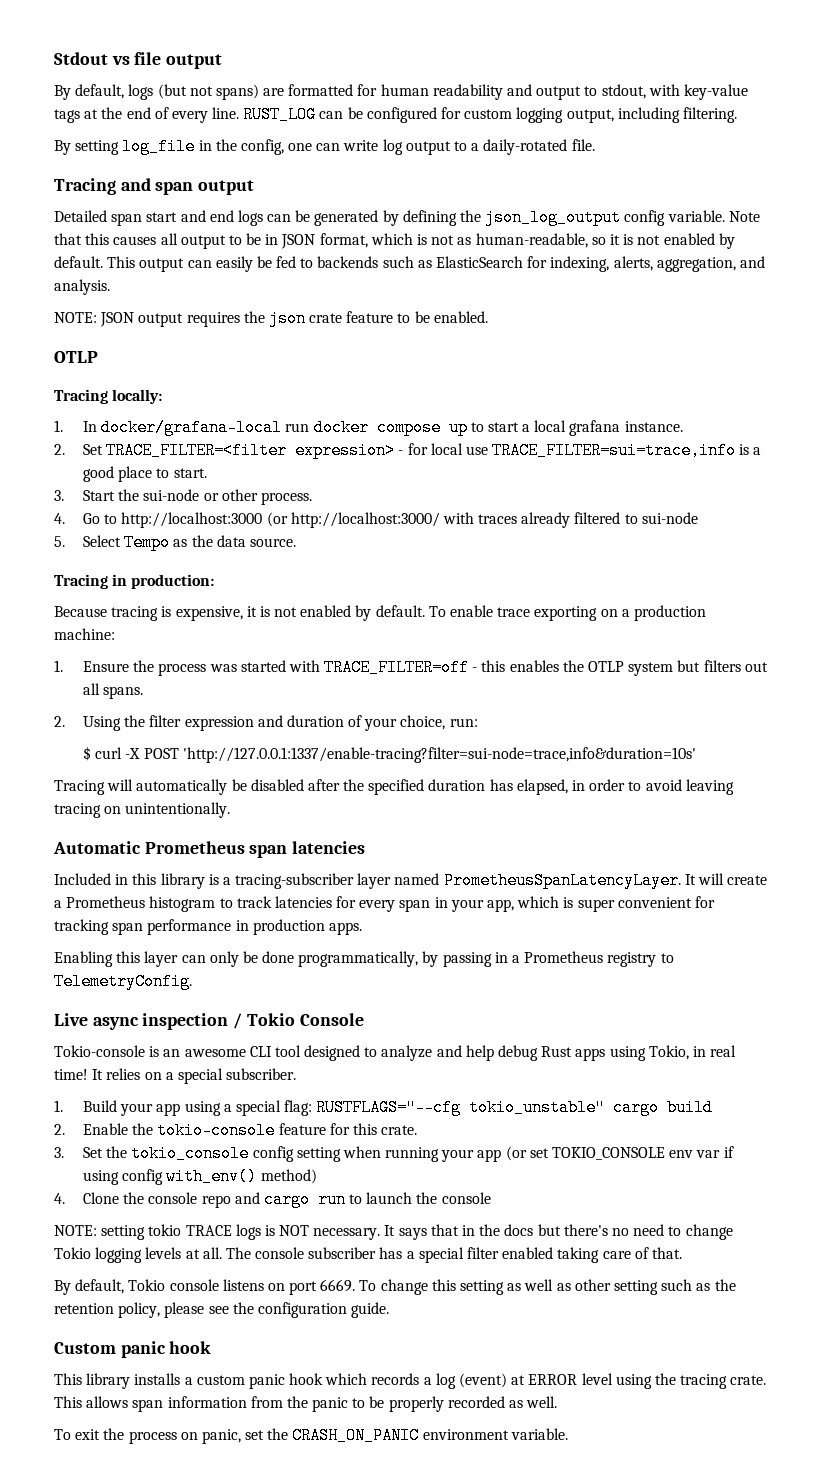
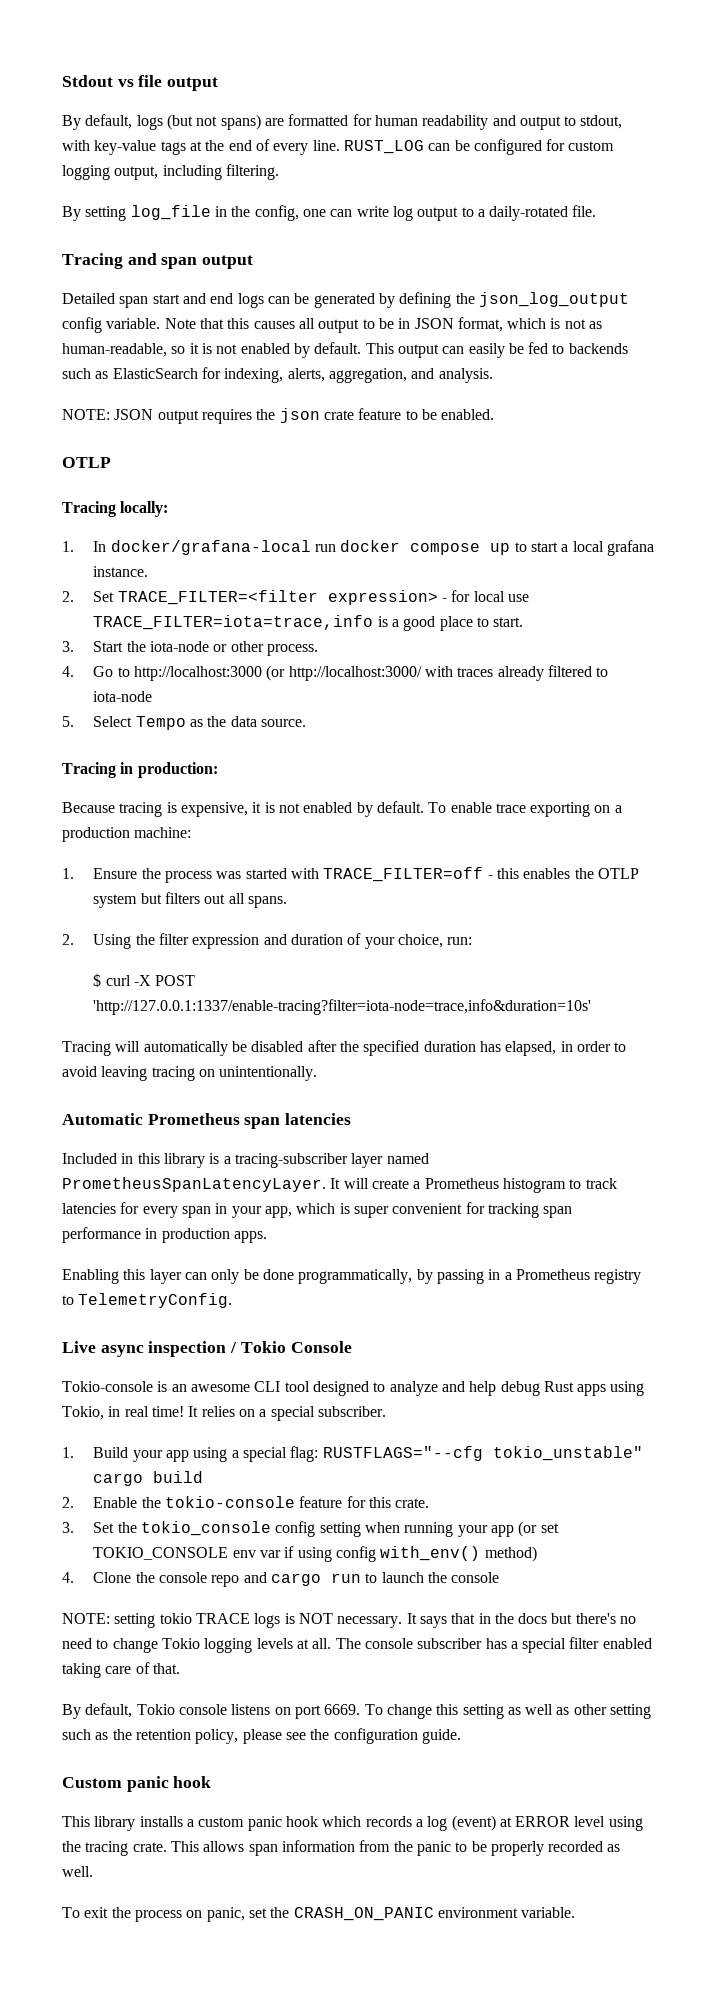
[492,442,737,459] TRACE_FILTER=sui=trace,info -> [93,615,374,630] TRACE_FILTER=iota=trace,info
[143,489,200,501] sui-node -> [150,641,210,652] iota-node
[641,512,698,524] sui-node -> [93,691,153,702] iota-node
[182,747,696,763] 'http://127.0.0.1:1337/enable-tracing?filter=sui-node=trace,info&duration=10s' -> [93,999,592,1015] 'http://127.0.0.1:1337/enable-tracing?filter=iota-node=trace,info&duration=10s'

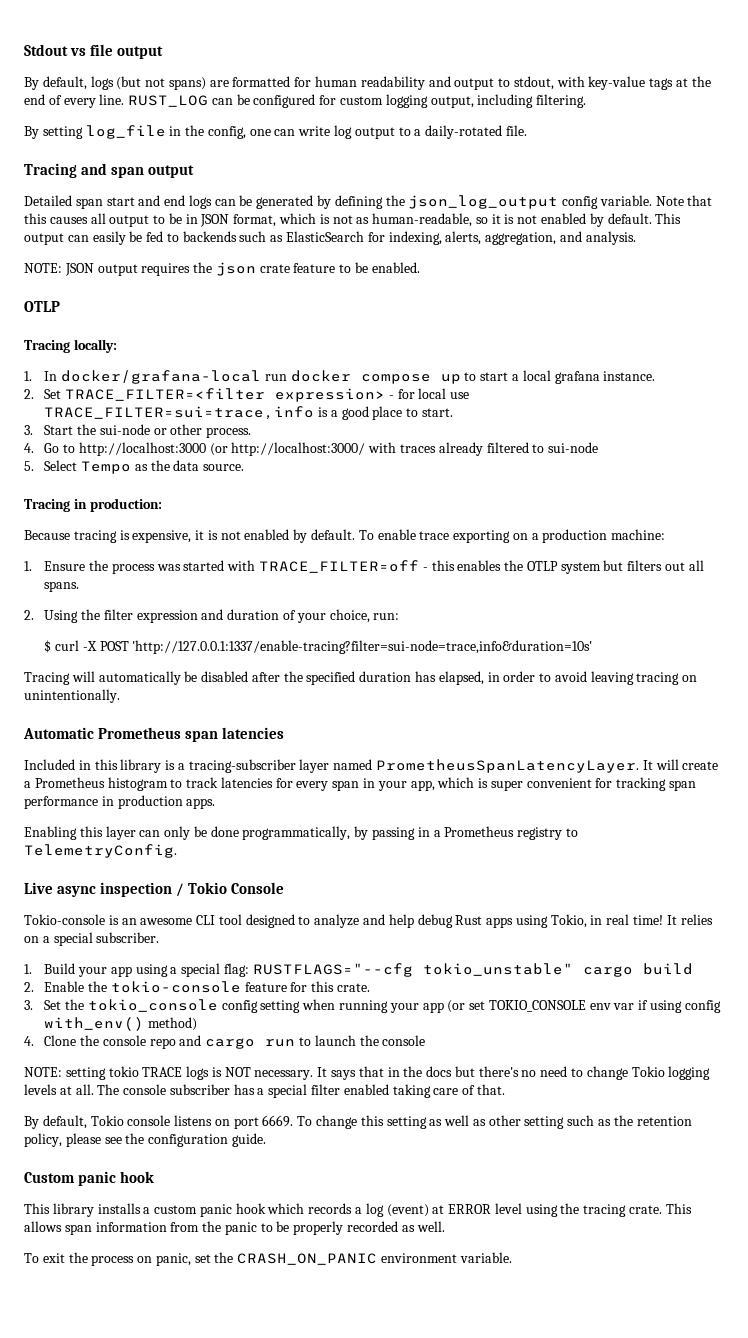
[93,615,374,630] TRACE_FILTER=iota=trace,info -> [44,406,315,420] TRACE_FILTER=sui=trace,info
[150,641,210,652] iota-node -> [99,424,150,435] sui-node
[93,691,153,702] iota-node -> [548,442,599,453] sui-node
[93,999,592,1015] 'http://127.0.0.1:1337/enable-tracing?filter=iota-node=trace,info&duration=10s' -> [132,640,593,654] 'http://127.0.0.1:1337/enable-tracing?filter=sui-node=trace,info&duration=10s'

